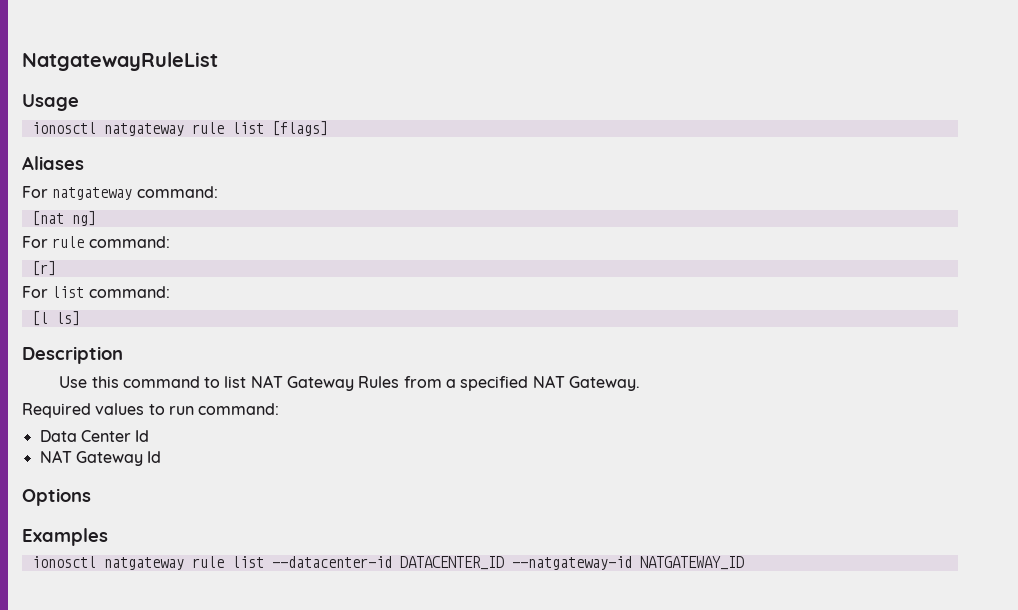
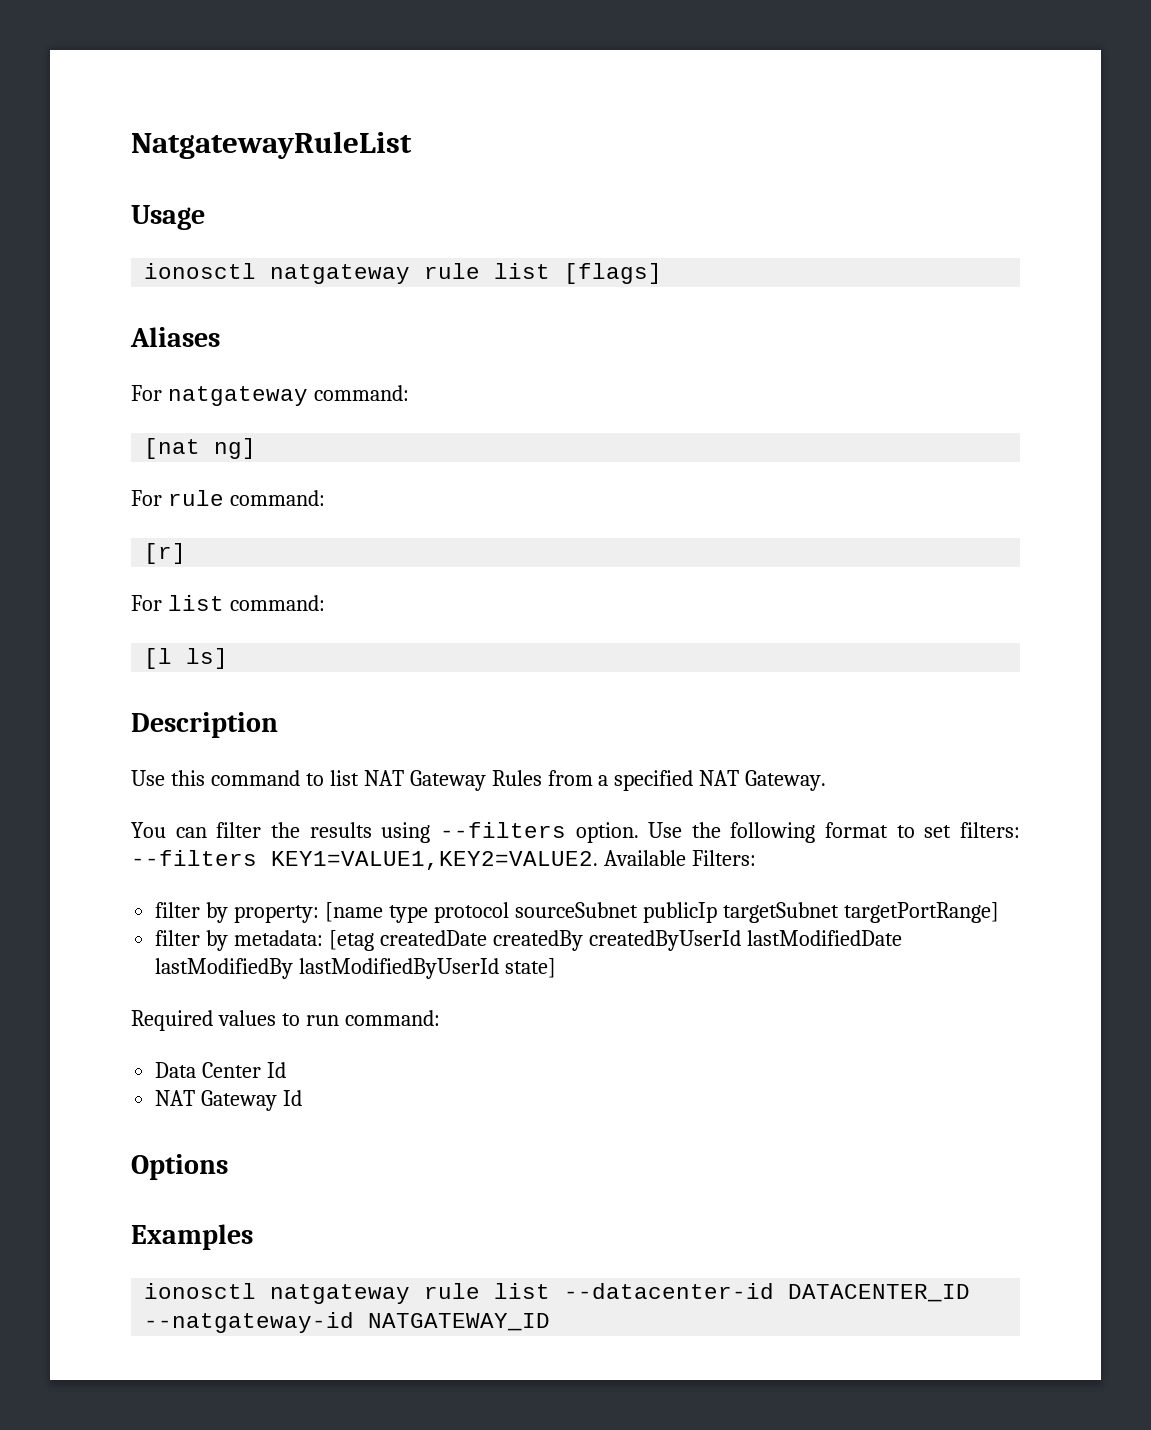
(641, 383) none -> [131,822,1020,843] [131,850,756,870] [155,902,999,923] [155,930,902,951] [155,958,557,979] // You can filter the results using --filters option. Use the following format to set filters: --filters KEY1=VALUE1,KEY2=VALUE2. Available Filters: // filter by property: [name type protocol sourceSubnet publicIp targetSubnet targetPortRange] // filter by metadata: [etag createdDate createdBy createdByUserId lastModifiedDate lastModifiedBy lastModifiedByUserId state]

